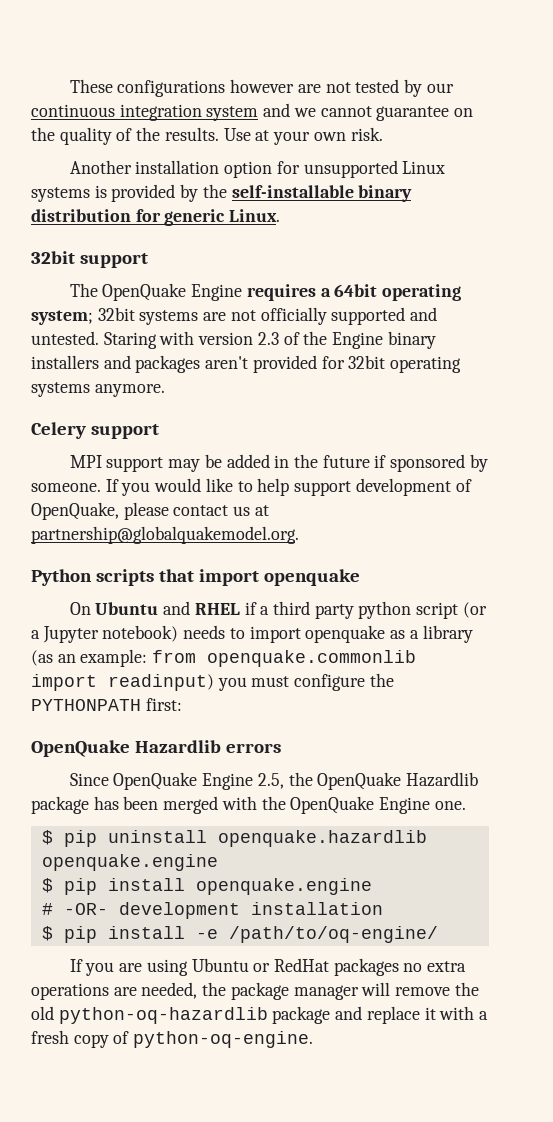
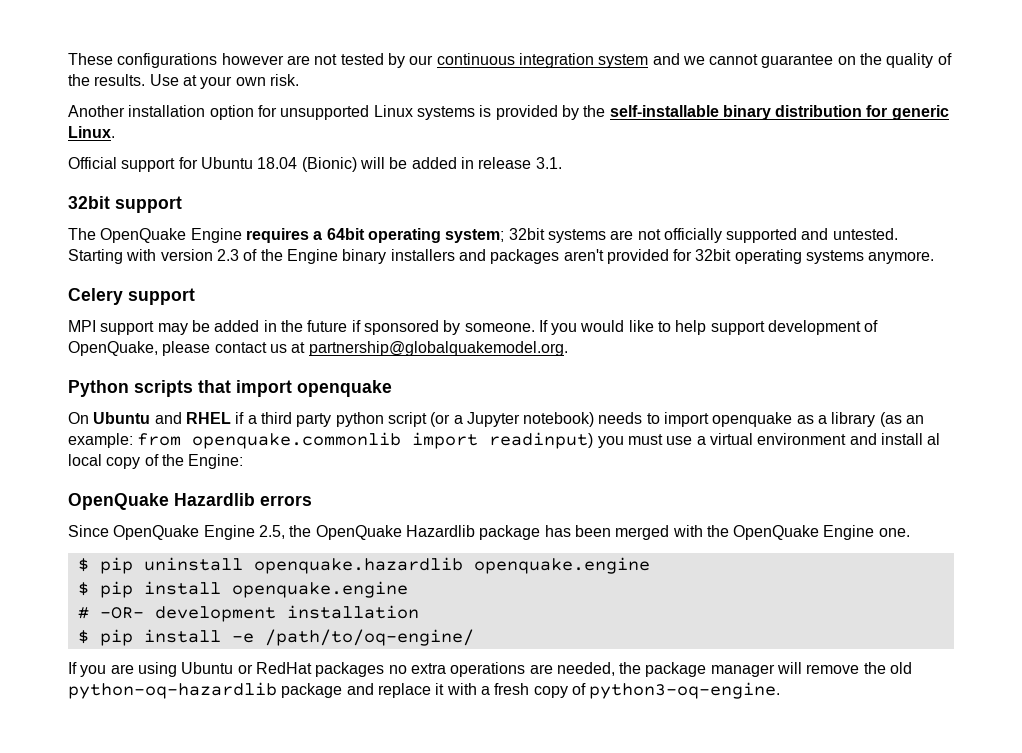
(281, 215) none -> [68,157,562,172] // Official support for Ubuntu 18.04 (Bionic) will be added in release 3.1.
[103,332,157,349] Staring -> [68,249,123,264] Starting
[294,673,394,691] [31,698,182,711] configure the PYTHONPATH first: -> [666,433,941,445] [68,454,244,469] use a virtual environment and install al local copy of the Engine:
[133,1031,314,1048] python-oq-engine. -> [589,682,781,699] python3-oq-engine.

